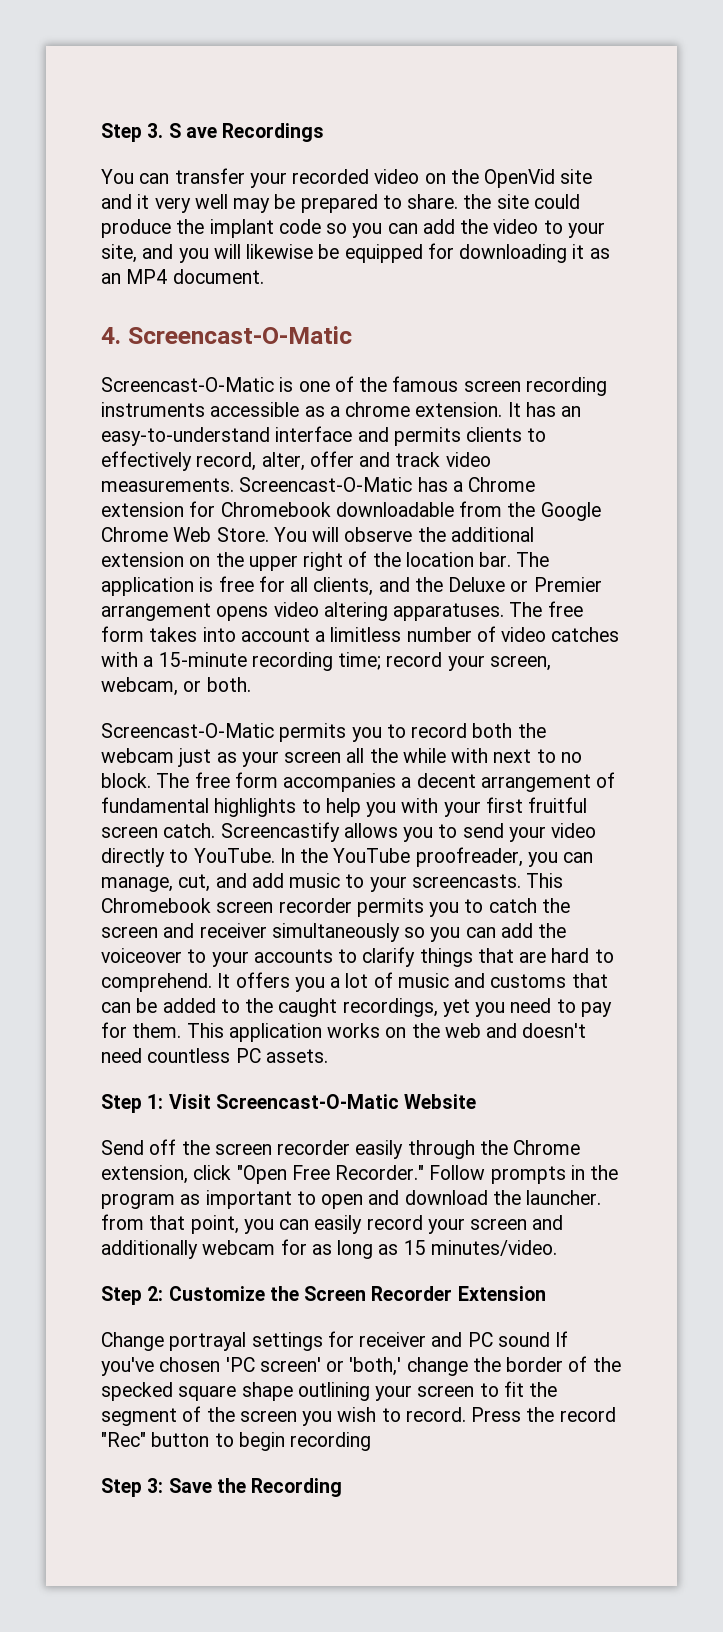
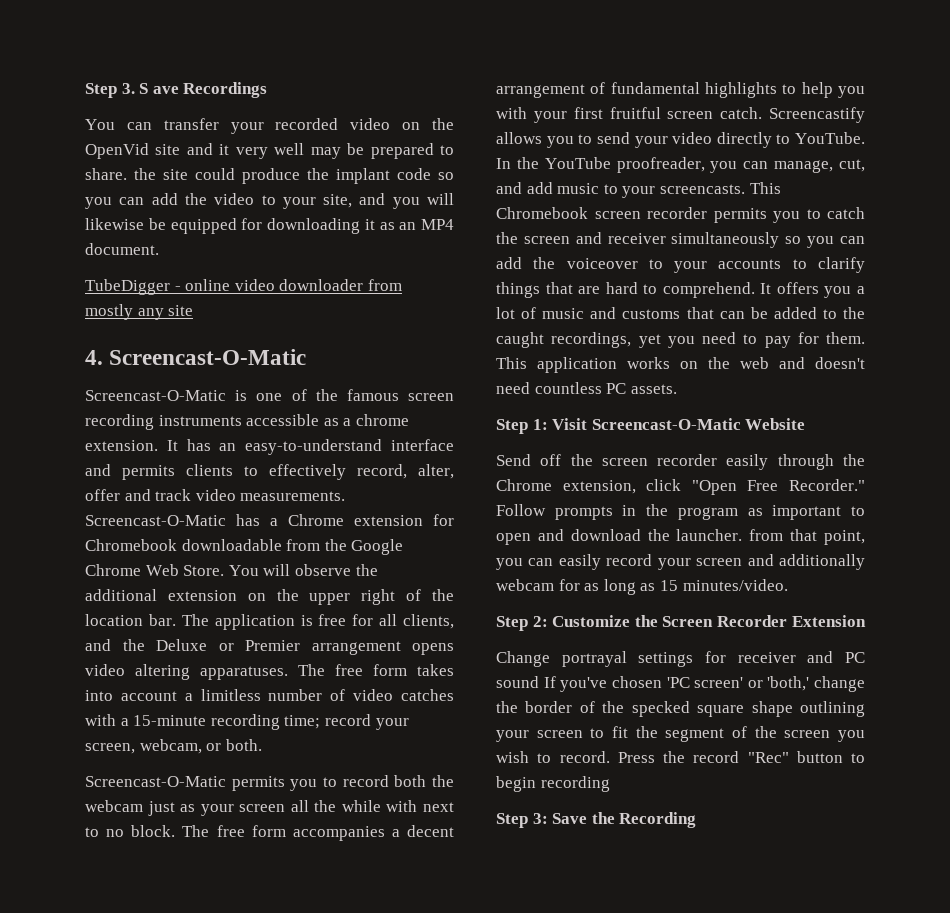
(264, 276) none -> [85,279,402,295] [85,304,194,320] // TubeDigger - online video downloader from mostly any site

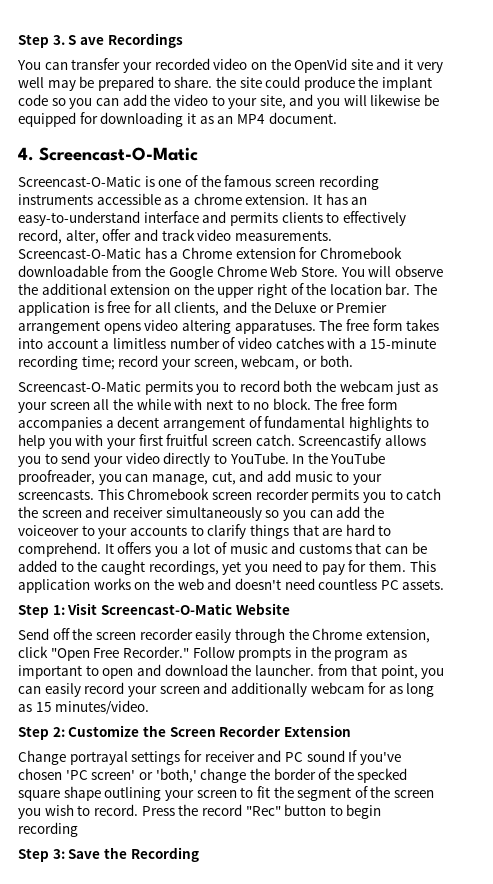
[85,279,402,295] [85,304,194,320] // TubeDigger - online video downloader from mostly any site -> (337, 118) none

